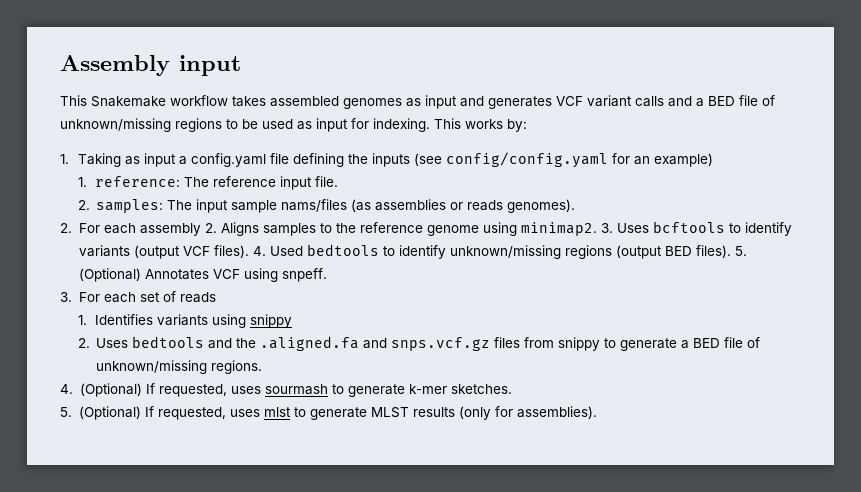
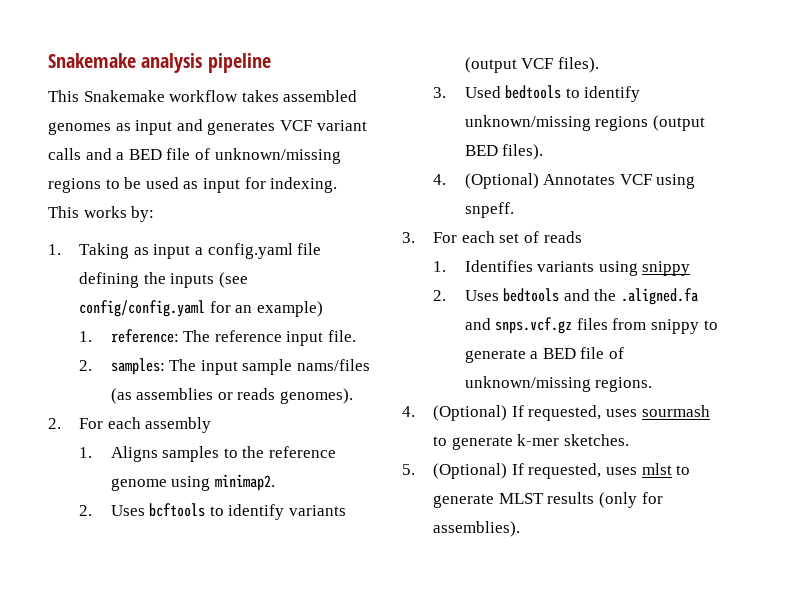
[60,55,241,76] Assembly input -> [48,53,271,73] Snakemake analysis pipeline
[204,223,217,233] 2. -> [79,447,93,458] // 1.
[600,223,613,233] 3. -> [79,505,93,516] // 2.
[252,246,266,256] 4. -> [433,87,447,98] // 3.
[734,246,747,256] 5. -> [433,174,447,185] // 4.

